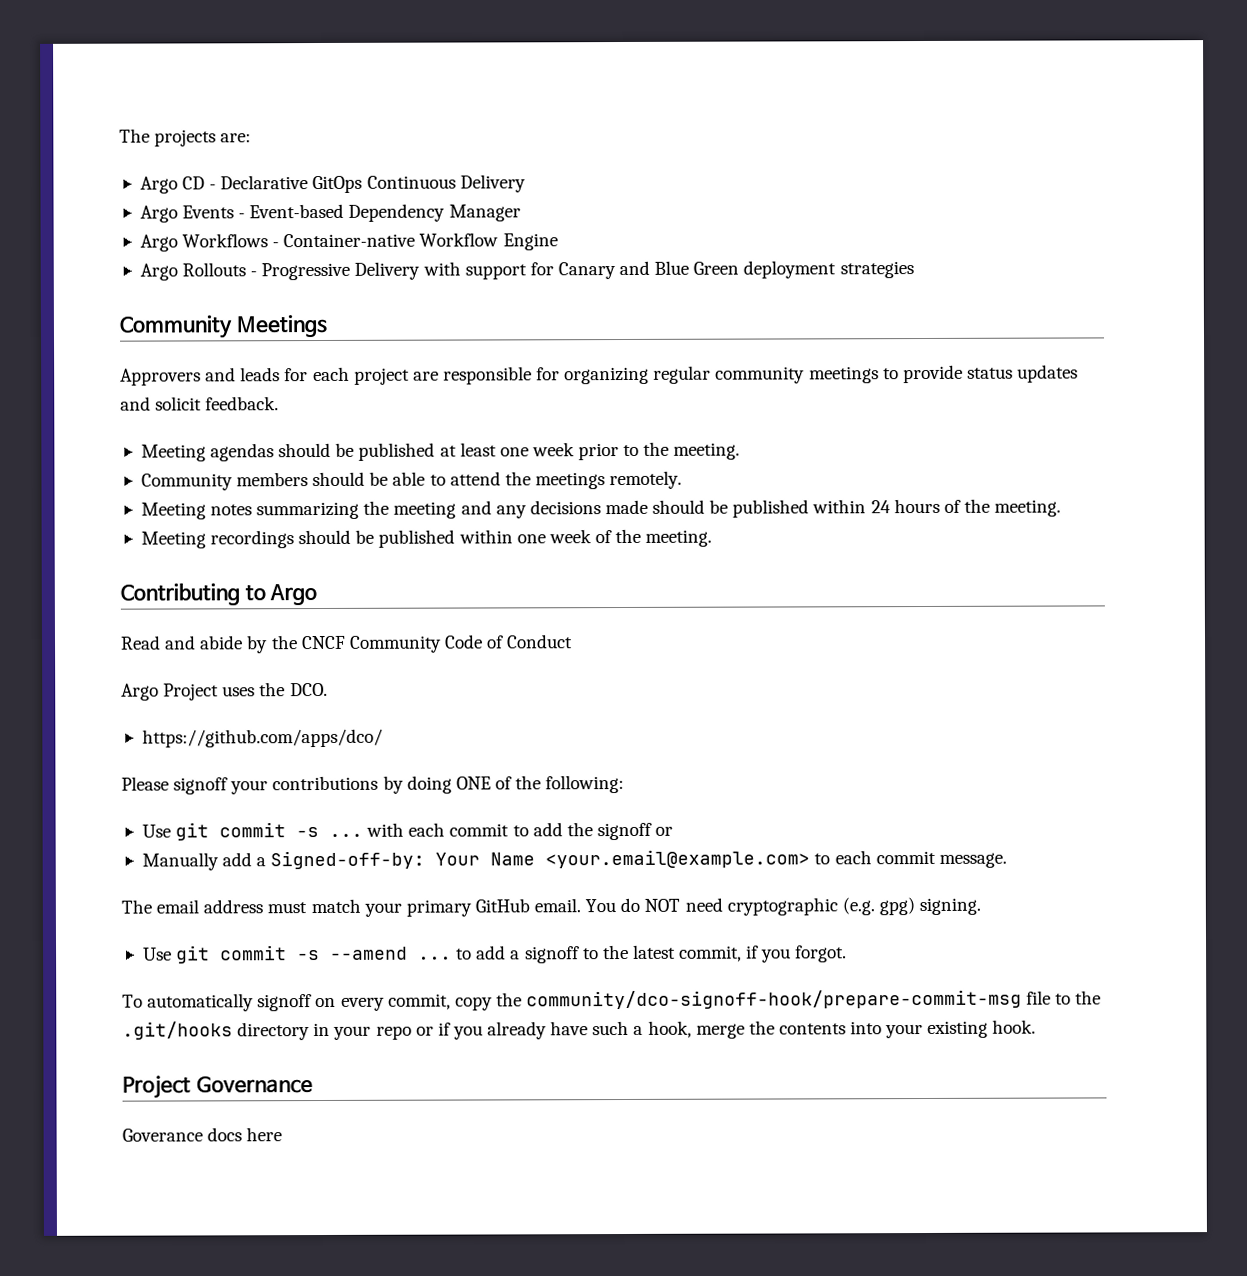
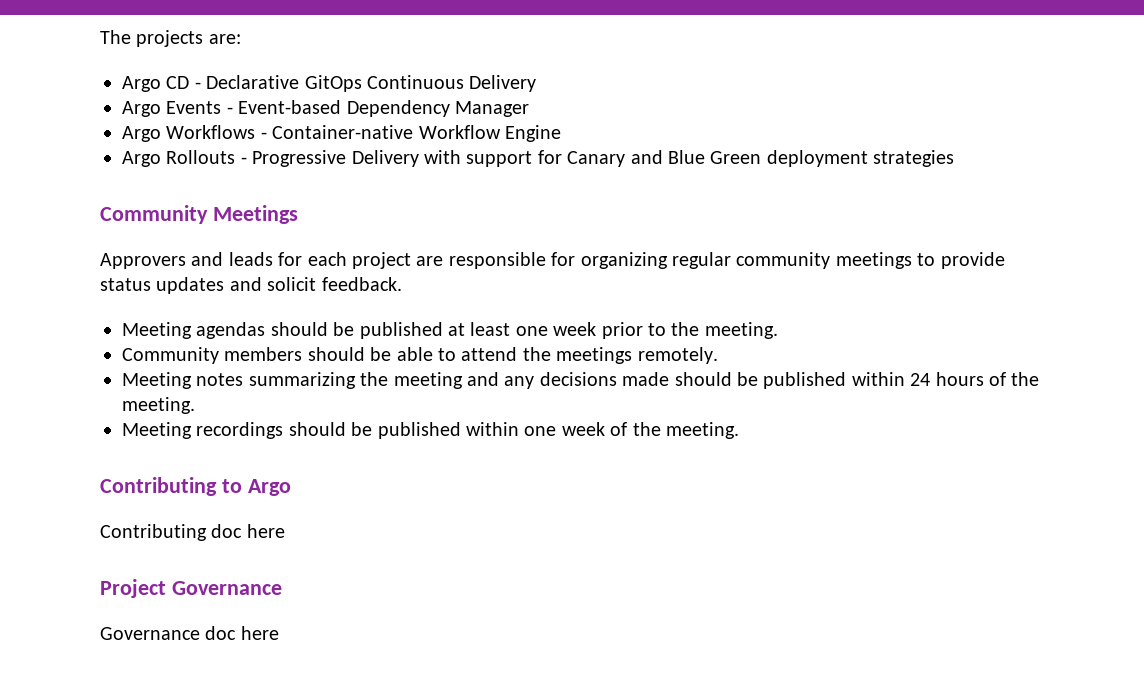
[120,634,574,654] [121,682,328,701] [141,728,383,748] [121,774,625,795] [141,822,674,841] [141,849,1007,871] [121,897,982,917] [142,944,848,964] [122,989,1102,1012] [122,1019,1037,1041] Read and abide by the CNCF Community Code of Conduct // Argo Project uses the DCO. // https://github.com/apps/dco/ // Please signoff your contributions by doing ONE of the following: // Use git commit -s ... with each commit to add the signoff or // Manually add a Signed-off-by: Your Name <your.email@example.com> to each commit message. // The email address must match your primary GitHub email. You do NOT need cryptographic (e.g. gpg) signing. // Use git commit -s --amend ... to add a signoff to the latest commit, if you forgot. // To automatically signoff on every commit, copy the community/dco-signoff-hook/prepare-commit-msg file to the .git/hooks directory in your repo or if you already have such a hook, merge the contents into your existing hook. -> [100,524,285,541] Contributing doc here
[122,1127,243,1142] Goverance docs -> [100,626,237,640] Governance doc

